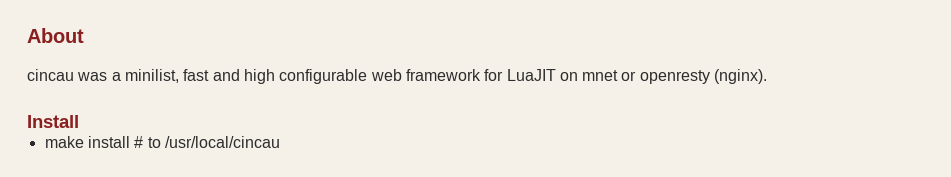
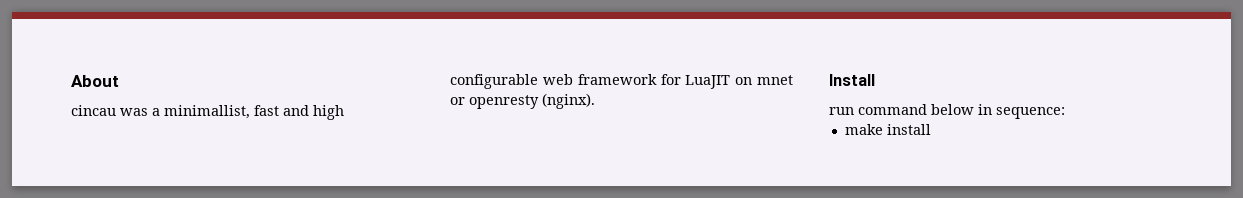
[124,69,179,83] minilist, -> [164,105,250,119] minimallist,
(79, 121) none -> [829,104,1065,119] // run command below in sequence:
[134,136,280,148] # to /usr/local/cincau -> (931, 129) none

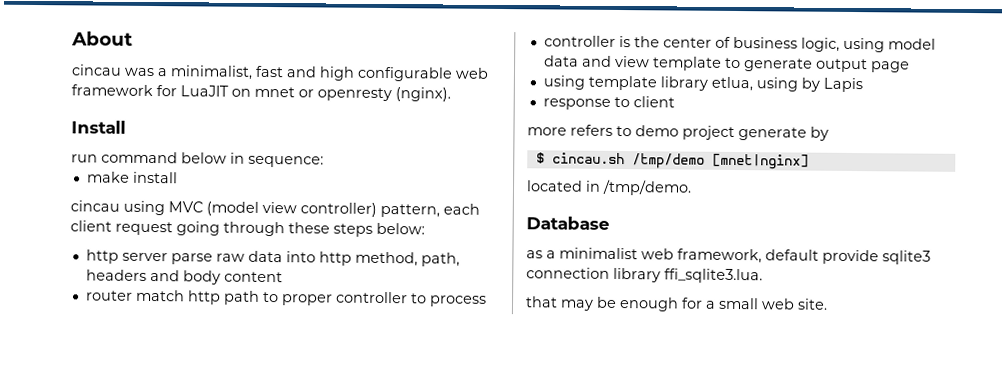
[164,105,250,119] minimallist, -> [170,65,253,80] minimalist,
(931, 129) none -> [70,200,480,218] [70,220,425,237] [85,249,460,267] [85,269,283,285] [85,289,487,307] [543,35,936,53] [543,55,910,73] [542,75,863,93] [542,96,675,110] [527,124,829,141] [535,152,809,170] [526,179,692,196] [526,216,610,230] [526,247,931,265] [526,267,763,284] [525,296,828,312] // cincau using MVC (model view controller) pattern, each client request going through these steps below: // http server parse raw data into http method, path, headers and body content // router match http path to proper controller to process // controller is the center of business logic, using model data and view template to generate output page // using template library etlua, using by Lapis // response to client // more refers to demo project generate by // $ cincau.sh /tmp/demo [mnet|nginx] // located in /tmp/demo. // Database // as a minimalist web framework, default provide sqlite3 connection library ffi_sqlite3.lua. // that may be enough for a small web site.

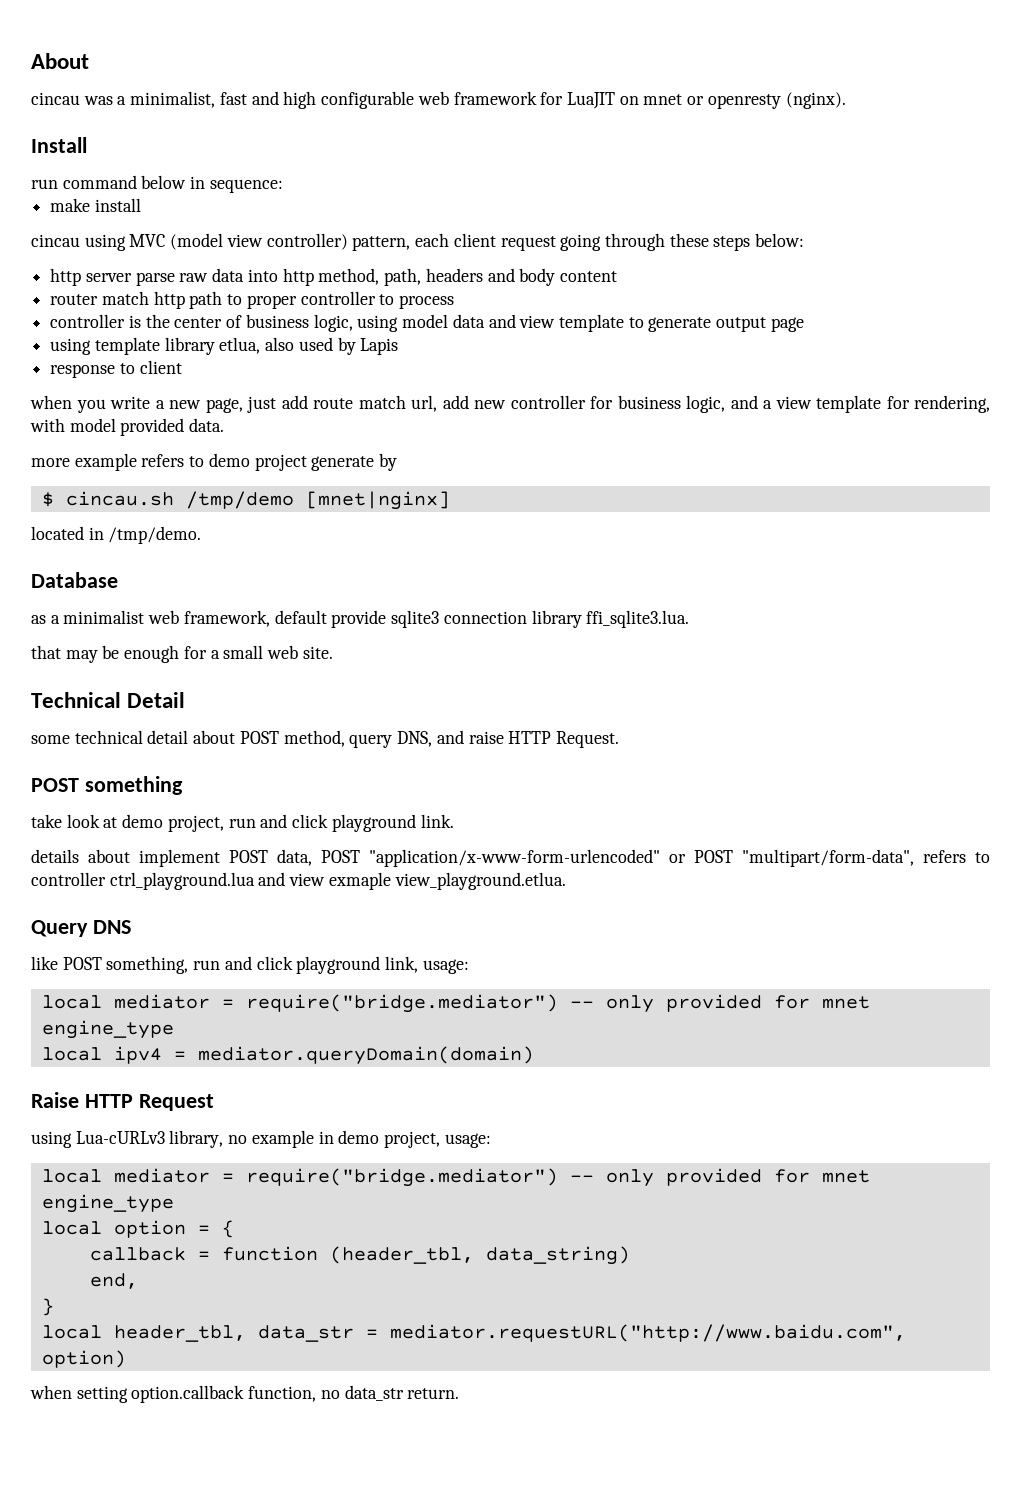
[755,77,798,92] using -> [265,337,333,351] also used
(675, 102) none -> [30,395,990,413] [30,418,225,436] // when you write a new page, just add route match url, add new controller for business logic, and a view template for rendering, with model provided data.
(567, 131) none -> [74,453,137,471] example
(828, 304) none -> [31,692,186,708] [31,730,619,748] [31,776,183,795] [31,814,454,832] [31,849,990,867] [31,872,566,890] [31,920,131,937] [31,956,469,974] [41,994,870,1013] [41,1020,174,1039] [41,1046,534,1065] [31,1092,214,1111] [31,1130,491,1148] [41,1168,870,1187] [41,1194,174,1213] [41,1220,234,1238] [89,1246,630,1265] [89,1273,138,1289] [41,1298,54,1316] [41,1324,906,1342] [41,1350,126,1368] [30,1385,460,1403] // Technical Detail // some technical detail about POST method, query DNS, and raise HTTP Request. // POST something // take look at demo project, run and click playground link. // details about implement POST data, POST "application/x-www-form-urlencoded" or POST "multipart/form-data", refers to controller ctrl_playground.lua and view exmaple view_playground.etlua. // Query DNS // like POST something, run and click playground link, usage: // local mediator = require("bridge.mediator") -- only provided for mnet engine_type // local ipv4 = mediator.queryDomain(domain) // Raise HTTP Request // using Lua-cURLv3 library, no example in demo project, usage: // local mediator = require("bridge.mediator") -- only provided for mnet engine_type // local option = { // callback = function (header_tbl, data_string) // end, // } // local header_tbl, data_str = mediator.requestURL("http://www.baidu.com", option) // when setting option.callback function, no data_str return.

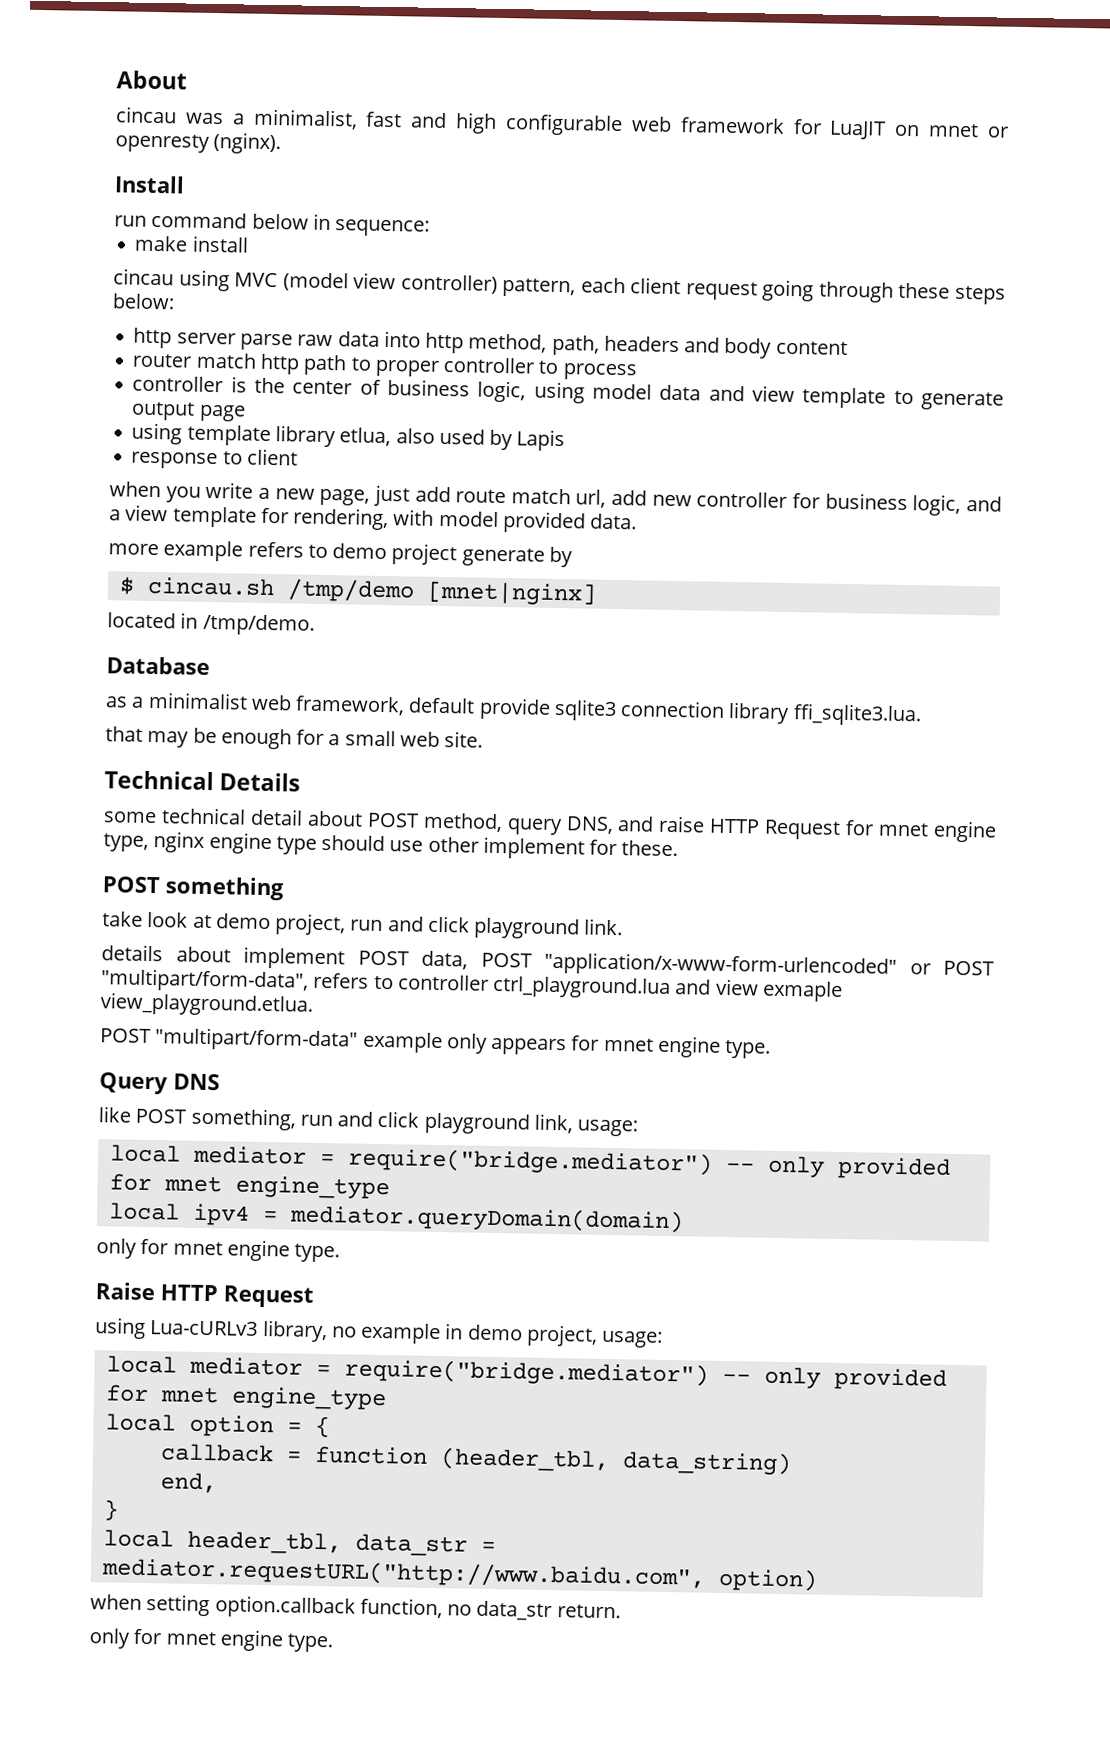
[127,692,186,708] Detail -> [219,772,301,792] Details
[555,731,619,748] Request. -> [764,819,998,843] [103,831,679,860] Request for mnet engine type, nginx engine type should use other implement for these.
(566, 881) none -> [100,1027,772,1059] // POST "multipart/form-data" example only appears for mnet engine type.
(534, 1055) none -> [96,1238,341,1263] // only for mnet engine type.
(460, 1393) none -> [89,1628,334,1653] // only for mnet engine type.

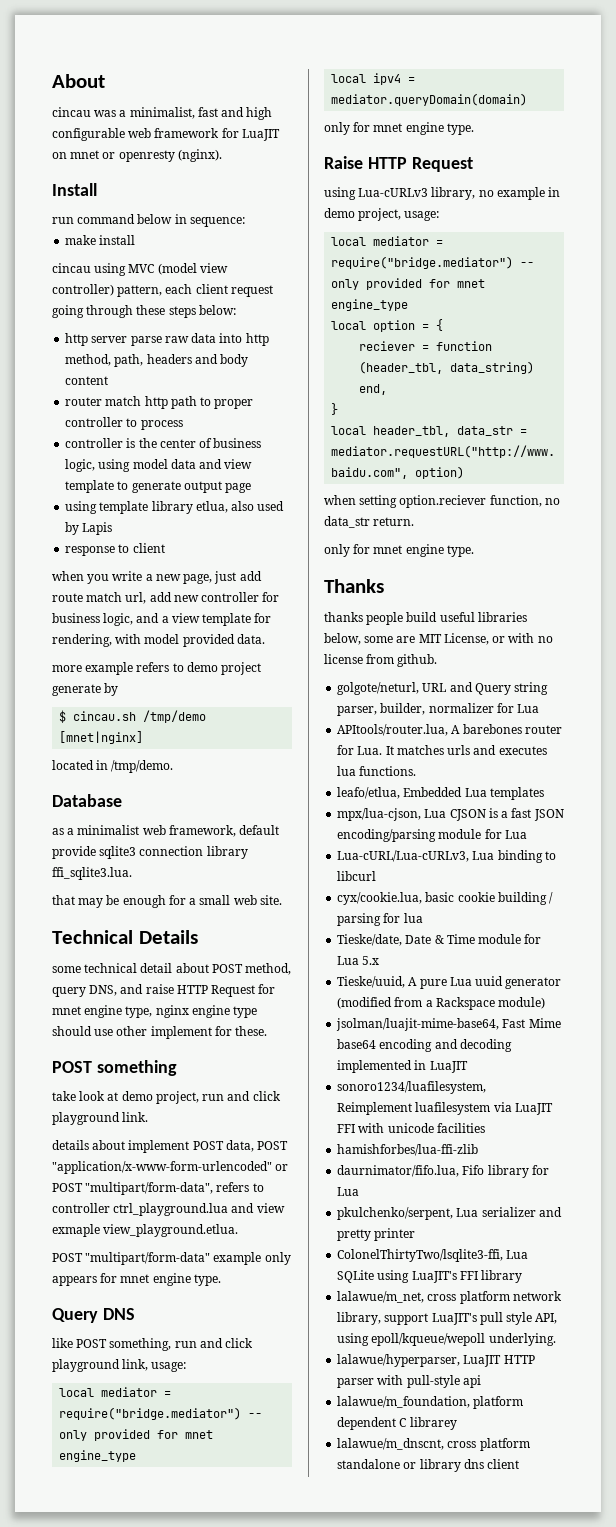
[159,1443,274,1463] callback -> [359,341,416,351] reciever
[214,1595,356,1619] option.callback -> [399,495,487,508] option.reciever
(334, 1643) none -> [324,579,384,593] [324,612,527,625] [324,633,553,645] [324,654,438,667] [337,682,549,695] [337,703,540,716] [337,724,562,736] [337,745,547,755] [337,766,417,776] [337,787,544,800] [337,808,564,821] [337,829,527,842] [337,850,556,863] [337,871,377,881] [337,892,554,905] [337,913,423,926] [337,934,542,946] [337,956,380,965] [337,976,562,989] [337,997,546,1010] [336,1018,561,1031] [337,1039,512,1052] [337,1060,468,1073] [337,1081,487,1094] [337,1102,553,1115] [337,1123,485,1133] [337,1144,479,1156] [337,1165,549,1178] [337,1187,360,1196] [337,1207,562,1220] [337,1228,416,1241] [337,1249,529,1262] [337,1270,523,1283] [337,1291,562,1304] [337,1312,558,1325] [337,1333,556,1346] [337,1354,535,1367] [337,1375,481,1388] [337,1396,524,1409] [337,1417,457,1430] [337,1438,530,1451] [337,1459,520,1472] // Thanks // thanks people build useful libraries below, some are MIT License, or with no license from github. // golgote/neturl, URL and Query string parser, builder, normalizer for Lua // APItools/router.lua, A barebones router for Lua. It matches urls and executes lua functions. // leafo/etlua, Embedded Lua templates // mpx/lua-cjson, Lua CJSON is a fast JSON encoding/parsing module for Lua // Lua-cURL/Lua-cURLv3, Lua binding to libcurl // cyx/cookie.lua, basic cookie building / parsing for lua // Tieske/date, Date & Time module for Lua 5.x // Tieske/uuid, A pure Lua uuid generator (modified from a Rackspace module) // jsolman/luajit-mime-base64, Fast Mime base64 encoding and decoding implemented in LuaJIT // sonoro1234/luafilesystem, Reimplement luafilesystem via LuaJIT FFI with unicode facilities // hamishforbes/lua-ffi-zlib // daurnimator/fifo.lua, Fifo library for Lua // pkulchenko/serpent, Lua serializer and pretty printer // ColonelThirtyTwo/lsqlite3-ffi, Lua SQLite using LuaJIT's FFI library // lalawue/m_net, cross platform network library, support LuaJIT's pull style API, using epoll/kqueue/wepoll underlying. // lalawue/hyperparser, LuaJIT HTTP parser with pull-style api // lalawue/m_foundation, platform dependent C librarey // lalawue/m_dnscnt, cross platform standalone or library dns client

